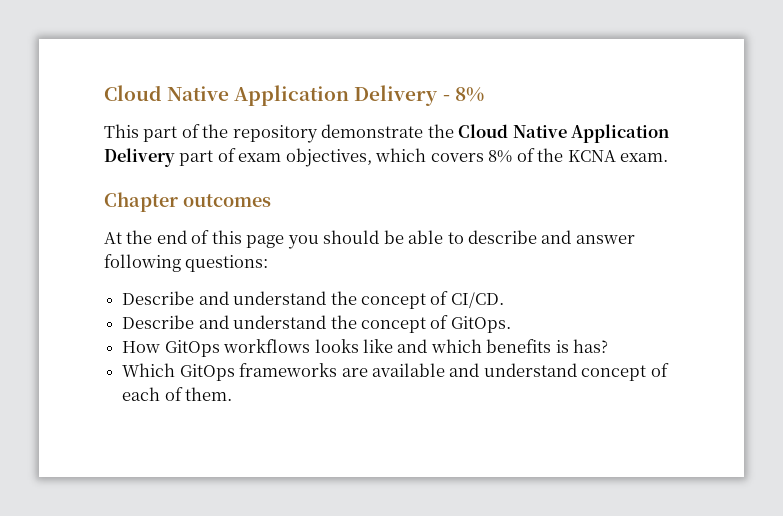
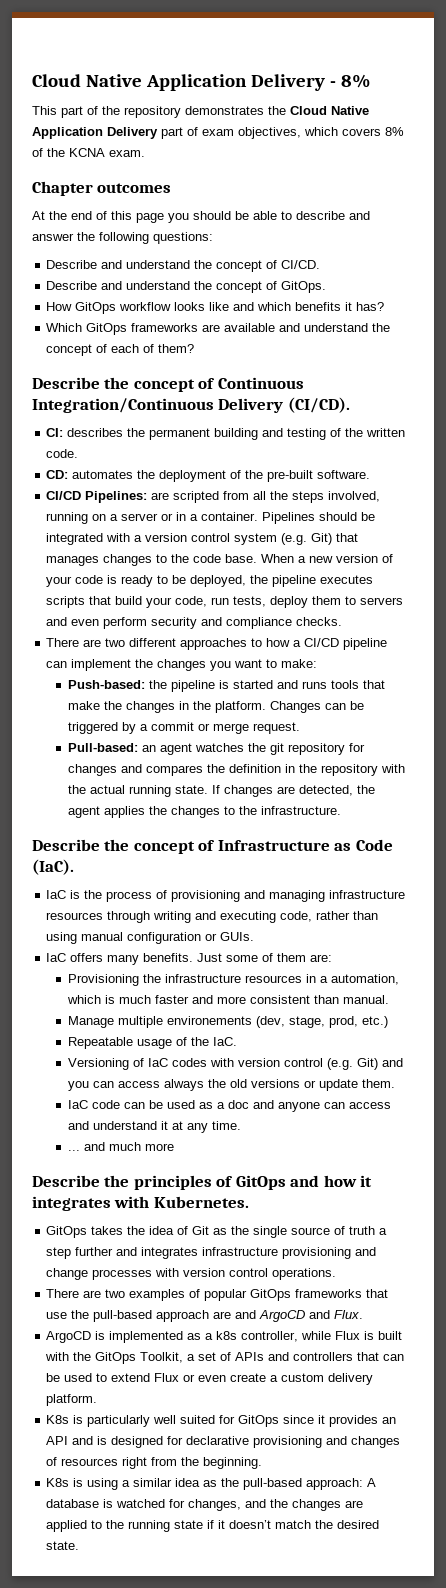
[321,124,424,138] demonstrate -> [185,106,264,115] demonstrates
(635, 239) none -> [77,232,95,241] the
[223,339,311,353] workflows -> [119,302,172,311] workflow
[555,340,569,353] is -> [345,302,353,311] it
(577, 370) none -> [372,323,391,332] the
[185,387,233,401] them. -> [158,344,195,353] [32,377,304,392] [32,397,350,413] [46,428,406,440] [46,449,79,458] [46,470,371,482] [46,491,381,503] [46,512,376,524] [46,533,359,545] [46,554,394,566] [46,575,374,587] [46,596,404,608] [46,617,343,629] [46,638,388,650] [46,659,318,671] [67,680,385,692] [67,701,364,713] [67,722,300,734] [67,743,365,755] [67,764,405,776] [67,785,375,797] [67,806,341,818] [32,839,393,854] [32,859,74,875] [46,890,406,902] [46,911,379,923] [46,932,255,944] [46,953,333,965] [67,974,399,986] [66,995,389,1004] [67,1016,388,1028] [67,1037,237,1049] [67,1058,403,1070] [67,1079,395,1091] [67,1100,391,1112] [67,1121,241,1133] [67,1142,174,1151] [32,1175,373,1190] [32,1196,249,1211] [46,1226,388,1238] [46,1247,377,1259] [46,1268,337,1280] [46,1289,389,1301] [46,1310,364,1322] [46,1331,403,1343] [45,1352,405,1364] [46,1373,374,1385] [46,1394,98,1406] [46,1415,397,1427] [46,1436,401,1448] [46,1457,263,1469] [46,1478,377,1490] [46,1499,364,1511] [46,1520,380,1532] [46,1541,80,1550] them? // Describe the concept of Continuous Integration/Continuous Delivery (CI/CD). // CI: describes the permanent building and testing of the written code. // CD: automates the deployment of the pre-built software. // CI/CD Pipelines: are scripted from all the steps involved, running on a server or in a container. Pipelines should be integrated with a version control system (e.g. Git) that manages changes to the code base. When a new version of your code is ready to be deployed, the pipeline executes scripts that build your code, run tests, deploy them to servers and even perform security and compliance checks. // There are two different approaches to how a CI/CD pipeline can implement the changes you want to make: // Push-based: the pipeline is started and runs tools that make the changes in the platform. Changes can be triggered by a commit or merge request. // Pull-based: an agent watches the git repository for changes and compares the definition in the repository with the actual running state. If changes are detected, the agent applies the changes to the infrastructure. // Describe the concept of Infrastructure as Code (IaC). // IaC is the process of provisioning and managing infrastructure resources through writing and executing code, rather than using manual configuration or GUIs. // IaC offers many benefits. Just some of them are: // Provisioning the infrastructure resources in a automation, which is much faster and more consistent than manual. // Manage multiple environements (dev, stage, prod, etc.) // Repeatable usage of the IaC. // Versioning of IaC codes with version control (e.g. Git) and you can access always the old versions or update them. // IaC code can be used as a doc and anyone can access and understand it at any time. // ... and much more // Describe the principles of GitOps and how it integrates with Kubernetes. // GitOps takes the idea of Git as the single source of truth a step further and integrates infrastructure provisioning and change processes with version control operations. // There are two examples of popular GitOps frameworks that use the pull-based approach are and ArgoCD and Flux. // ArgoCD is implemented as a k8s controller, while Flux is built with the GitOps Toolkit, a set of APIs and controllers that can be used to extend Flux or even create a custom delivery platform. // K8s is particularly well suited for GitOps since it provides an API and is designed for declarative provisioning and changes of resources right from the beginning. // K8s is using a similar idea as the pull-based approach: A database is watched for changes, and the changes are applied to the running state if it doesn’t match the desired state.

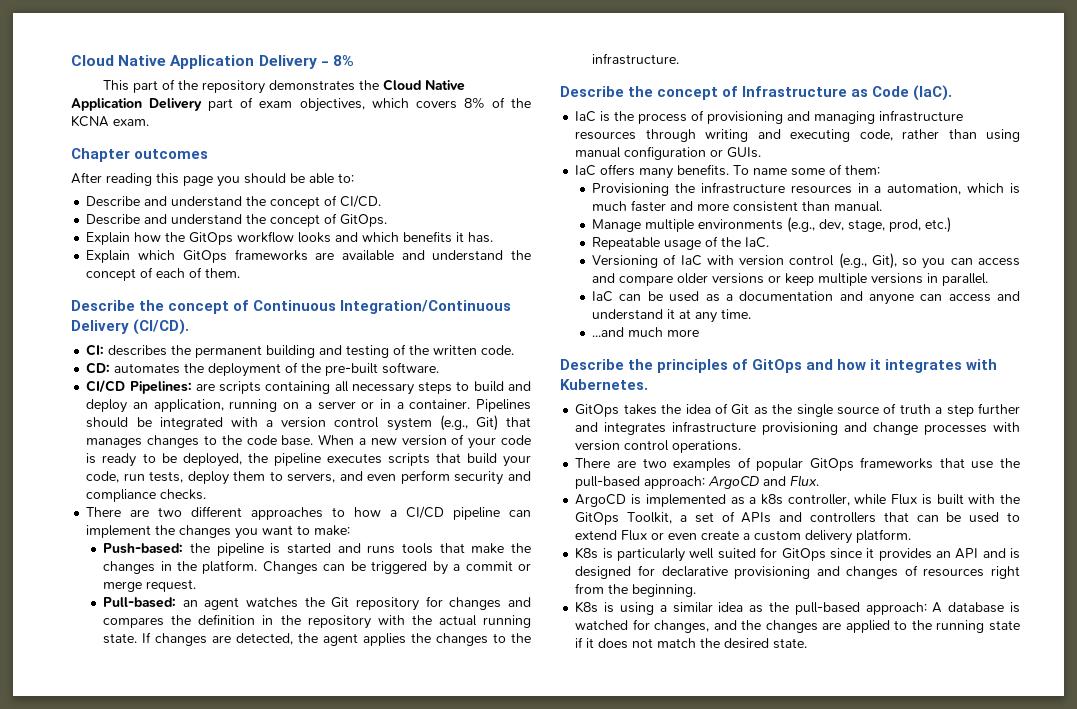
[32,211,107,220] At the end of -> [71,172,152,186] After reading
[281,211,370,220] [32,232,213,244] to describe and answer the following questions: -> [338,173,354,183] to:
[46,302,73,311] How -> [86,232,186,245] Explain how the
[209,302,230,311] like -> (332, 237) none
[356,302,385,311] [46,323,83,332] has? // Which -> [468,232,494,243] [86,250,176,263] has. // Explain which
[158,344,195,353] them? -> [205,268,241,278] them.
[173,491,381,503] scripted from all the steps involved, -> [219,381,531,395] [86,399,224,413] scripts containing all necessary steps to build and deploy an application,
[281,533,308,545] (e.g. -> [439,415,468,431] (e.g.,
[360,597,404,605] servers -> [287,473,336,483] servers,
[269,743,284,755] git -> [331,597,350,608] Git
[197,953,333,962] Just some of them are: -> [733,164,881,176] To name some of them:
[166,1016,285,1028] environements (dev, -> [698,217,845,233] environments (e.g., dev,
[171,1058,403,1070] [67,1079,395,1091] [67,1100,120,1109] codes with version control (e.g. Git) and you can access always the old versions or update them. // IaC code -> [706,253,1020,269] [592,273,989,286] [592,291,614,302] with version control (e.g., Git), so you can access and compare older versions or keep multiple versions in parallel. // IaC
[227,1100,249,1109] doc -> [739,291,834,301] documentation
[67,1142,105,1151] ... and -> [592,327,625,337] ...and
[156,1310,257,1322] approach are and -> [644,476,706,489] approach:
[229,1520,272,1529] doesn’t -> [598,638,654,649] does not

